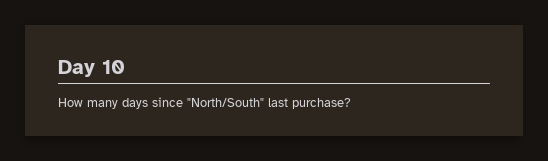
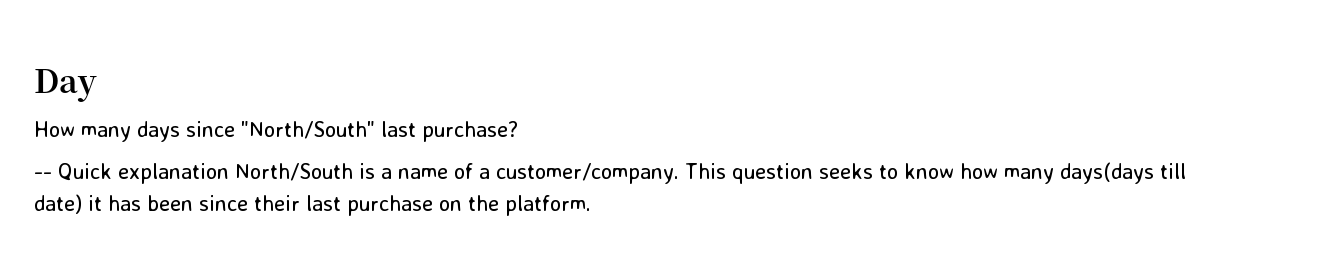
[102,60,125,74] 10 -> (97, 85) none
(351, 103) none -> [34,162,1186,184] [34,194,591,216] // -- Quick explanation North/South is a name of a customer/company. This question seeks to know how many days(days till date) it has been since their last purchase on the platform.

